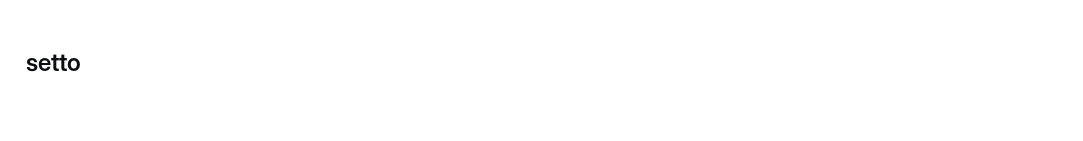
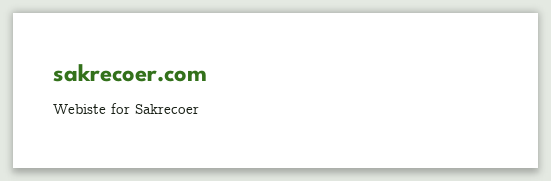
[26,54,81,72] setto -> [53,64,207,82] [53,103,199,114] sakrecoer.com // Webiste for Sakrecoer

